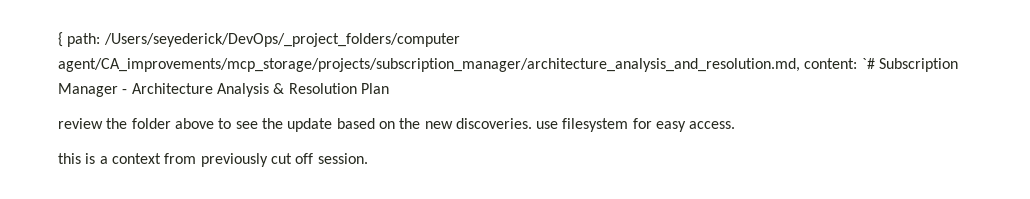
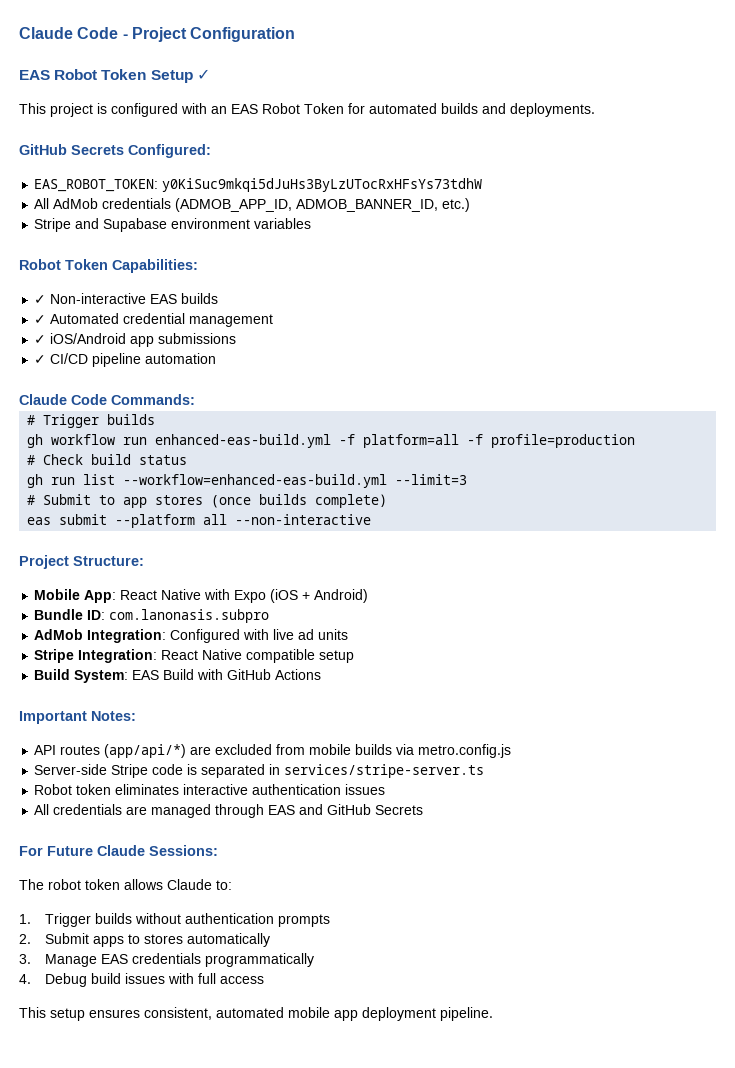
[58,32,460,47] [58,58,958,72] [58,83,389,97] [58,118,736,132] [58,153,368,167] { path: /Users/seyederick/DevOps/_project_folders/computer agent/CA_improvements/mcp_storage/projects/subscription_manager/architecture_analysis_and_resolution.md, content: `# Subscription Manager - Architecture Analysis & Resolution Plan // review the folder above to see the update based on the new discoveries. use filesystem for easy access. // this is a context from previously cut off session. -> [19,27,296,42] [19,69,210,83] [19,103,595,117] [19,144,211,158] [34,178,483,192] [34,198,471,212] [34,218,312,232] [19,259,198,273] [34,293,219,304] [34,313,274,327] [34,333,237,347] [34,353,217,367] [19,394,195,405] [27,414,156,428] [27,434,636,448] [27,454,188,465] [27,474,468,488] [27,494,388,508] [27,514,372,528] [19,555,144,569] [34,589,369,603] [34,609,270,623] [34,629,349,643] [34,649,355,663] [34,669,322,683] [19,711,136,724] [34,744,512,758] [34,764,485,778] [34,784,386,795] [34,804,424,818] [19,845,218,856] [19,879,232,890] [19,913,331,927] [19,933,271,947] [19,953,315,967] [19,973,265,987] [19,1007,493,1021] Claude Code - Project Configuration // EAS Robot Token Setup ✓ // This project is configured with an EAS Robot Token for automated builds and deployments. // GitHub Secrets Configured: // EAS_ROBOT_TOKEN: y0KiSuc9mkqi5dJuHs3ByLzUTocRxHFsYs73tdhW // All AdMob credentials (ADMOB_APP_ID, ADMOB_BANNER_ID, etc.) // Stripe and Supabase environment variables // Robot Token Capabilities: // ✓ Non-interactive EAS builds // ✓ Automated credential management // ✓ iOS/Android app submissions // ✓ CI/CD pipeline automation // Claude Code Commands: // # Trigger builds // gh workflow run enhanced-eas-build.yml -f platform=all -f profile=production // # Check build status // gh run list --workflow=enhanced-eas-build.yml --limit=3 // # Submit to app stores (once builds complete) // eas submit --platform all --non-interactive // Project Structure: // Mobile App: React Native with Expo (iOS + Android) // Bundle ID: com.lanonasis.subpro // AdMob Integration: Configured with live ad units // Stripe Integration: React Native compatible setup // Build System: EAS Build with GitHub Actions // Important Notes: // API routes (app/api/*) are excluded from mobile builds via metro.config.js // Server-side Stripe code is separated in services/stripe-server.ts // Robot token eliminates interactive authentication issues // All credentials are managed through EAS and GitHub Secrets // For Future Claude Sessions: // The robot token allows Claude to: // 1. Trigger builds without authentication prompts // 2. Submit apps to stores automatically // 3. Manage EAS credentials programmatically // 4. Debug build issues with full access // This setup ensures consistent, automated mobile app deployment pipeline.

